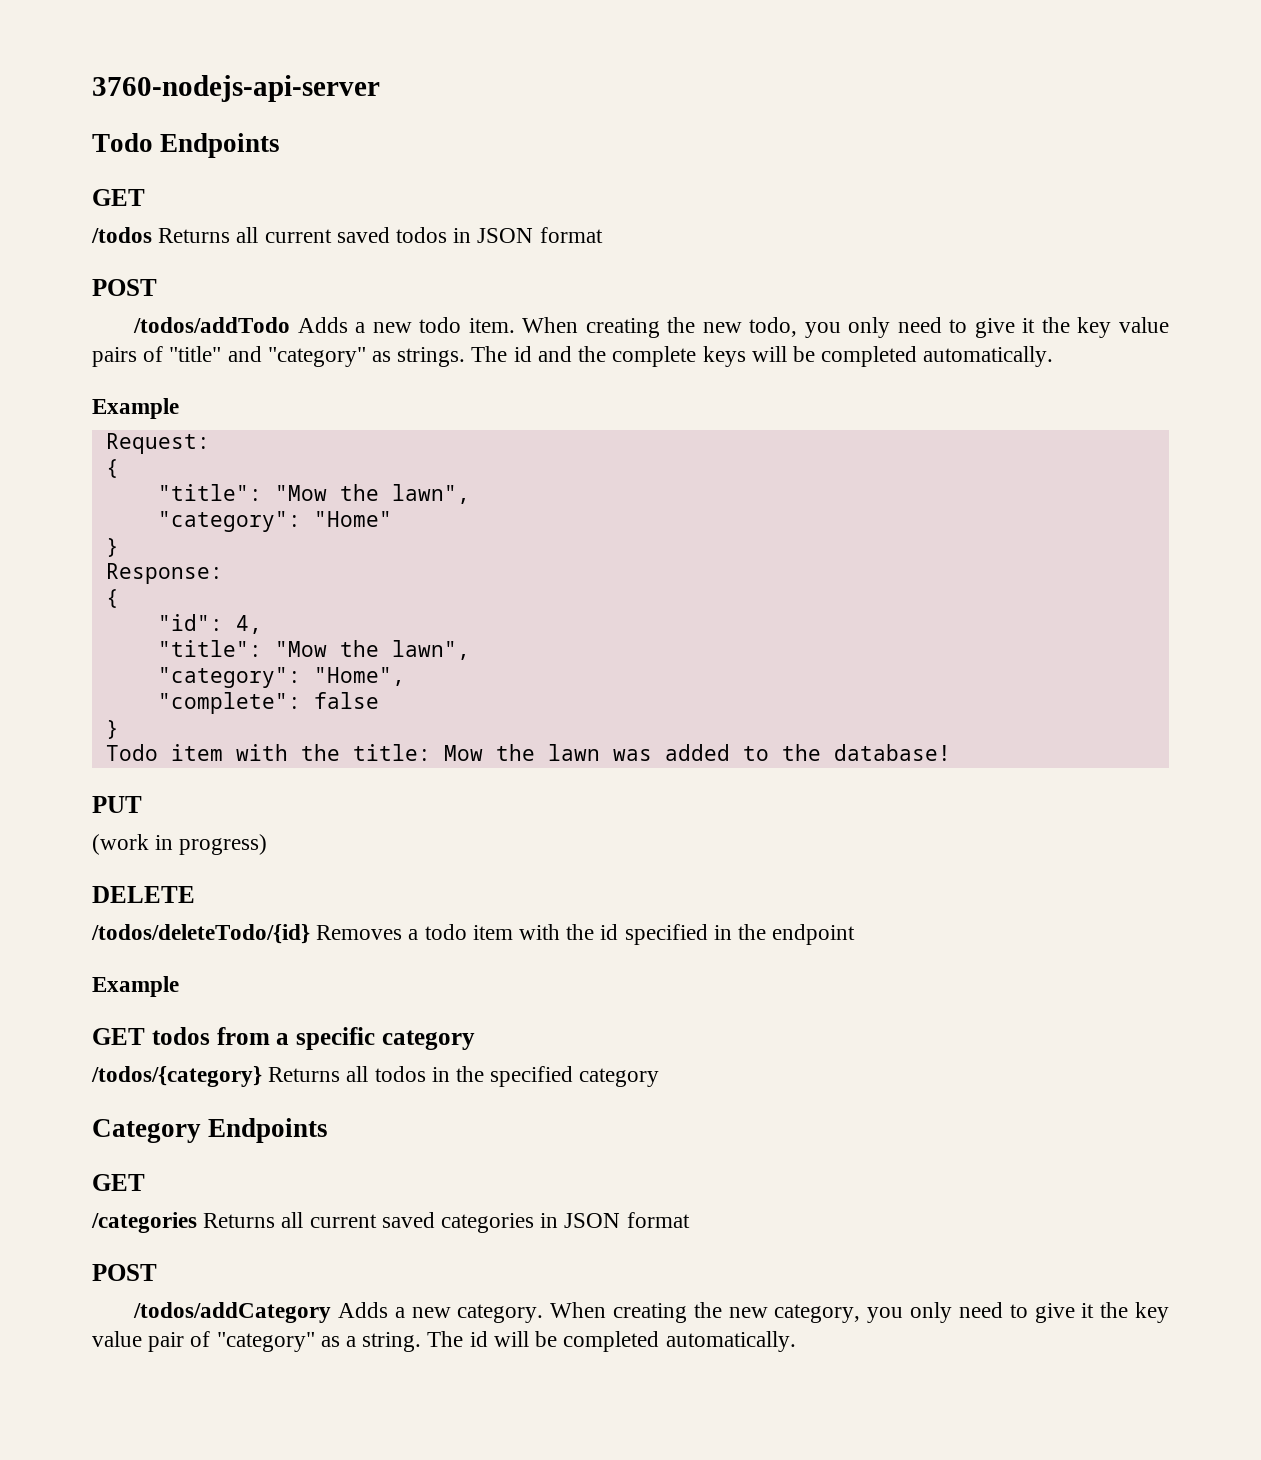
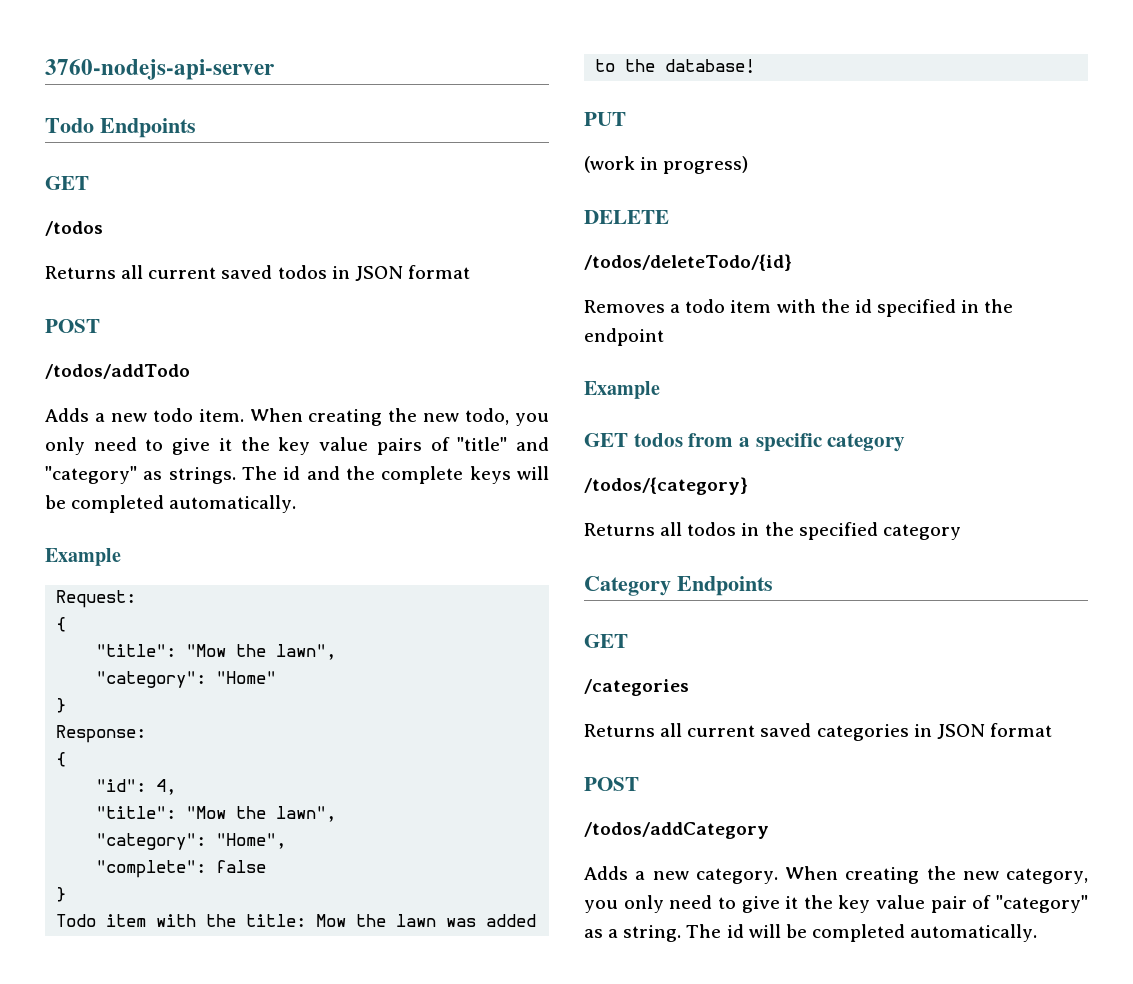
(152, 235) none -> (103, 228) //
(291, 325) none -> (190, 371) //
(310, 934) none -> (792, 262) //
(262, 1076) none -> (748, 486) //
(197, 1222) none -> (689, 687) //
(332, 1312) none -> (769, 830) //

